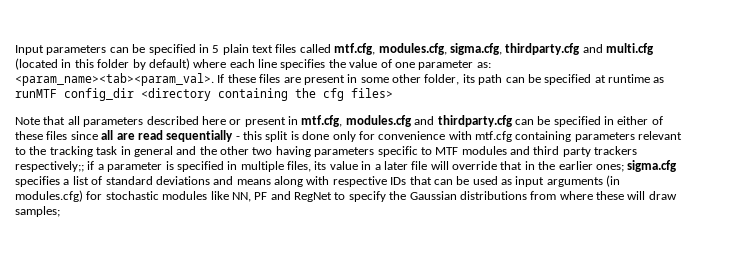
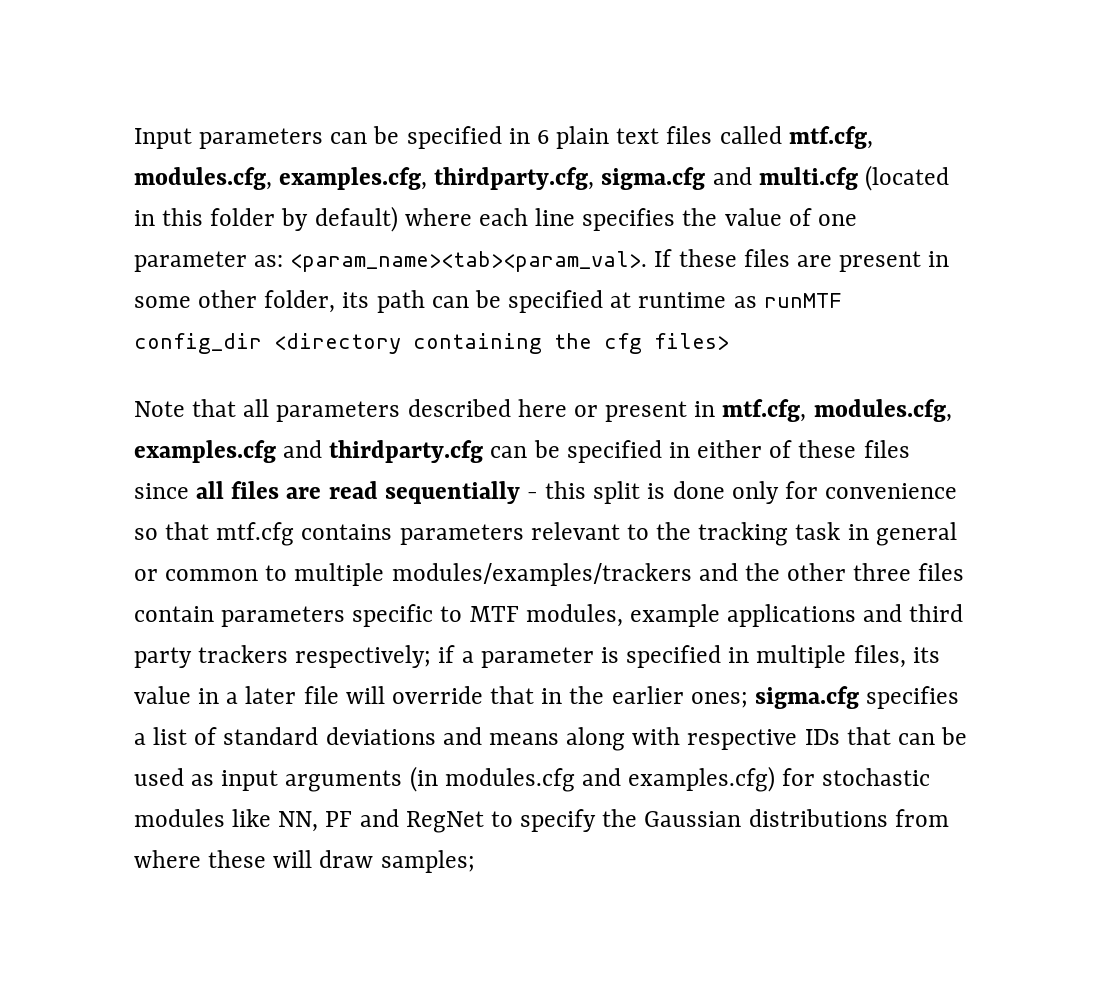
[212,45,220,53] 5 -> [536,130,549,144] 6
[449,43,581,55] sigma.cfg, thirdparty.cfg -> [279,167,706,190] examples.cfg, thirdparty.cfg, sigma.cfg
[345,115,412,127] modules.cfg -> [813,399,952,422] [134,440,276,463] modules.cfg, examples.cfg
(114, 135) none -> [231,481,280,499] files
[448,131,572,142] with mtf.cfg containing -> [134,522,393,546] so that mtf.cfg contains
[176,146,311,157] and the other two having -> [134,563,965,586] [134,606,214,622] or common to multiple modules/examples/trackers and the other three files contain
[461,146,507,155] modules -> [525,604,857,627] modules, example applications
[15,161,84,172] respectively;; -> [295,645,432,668] respectively;
[15,190,83,202] modules.cfg) -> [444,766,776,792] modules.cfg and examples.cfg)

